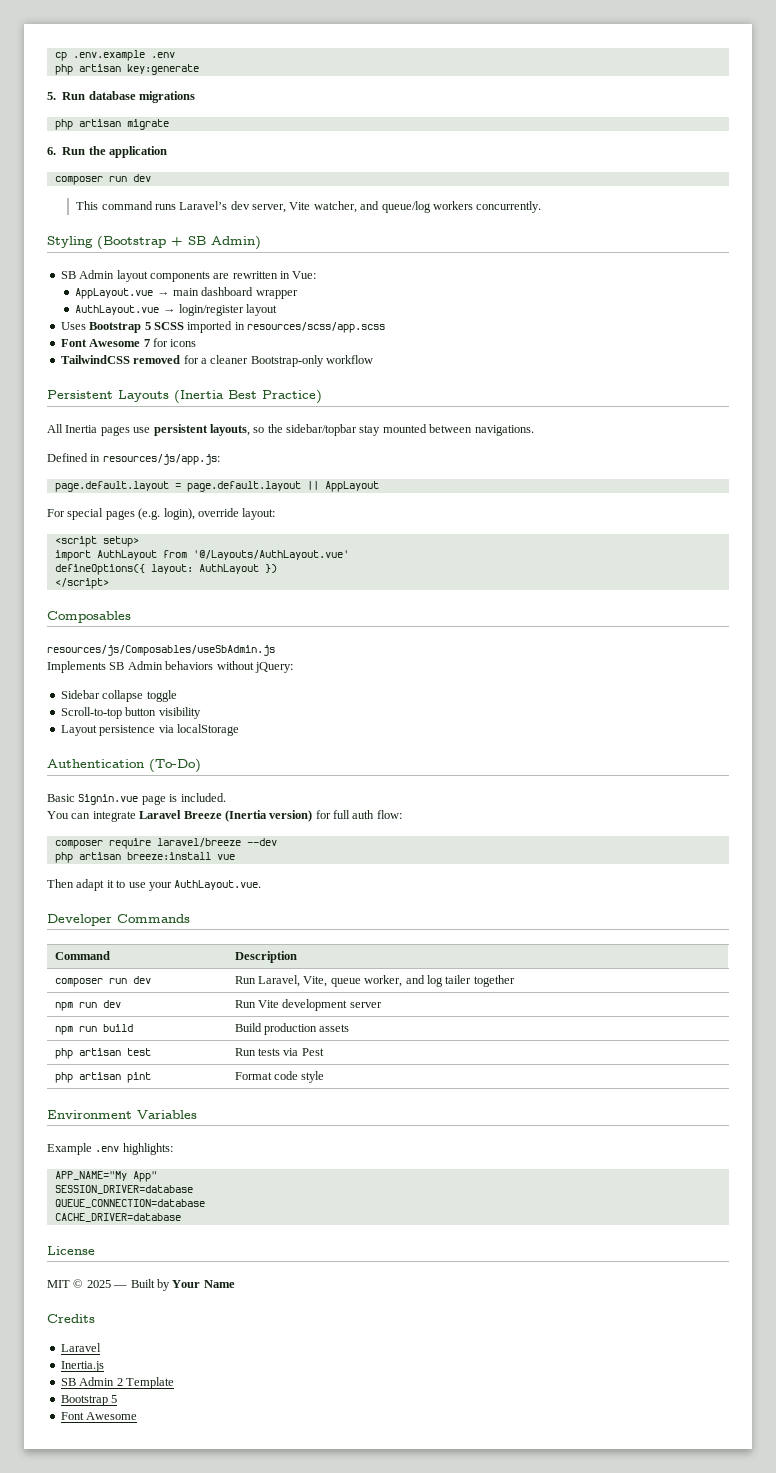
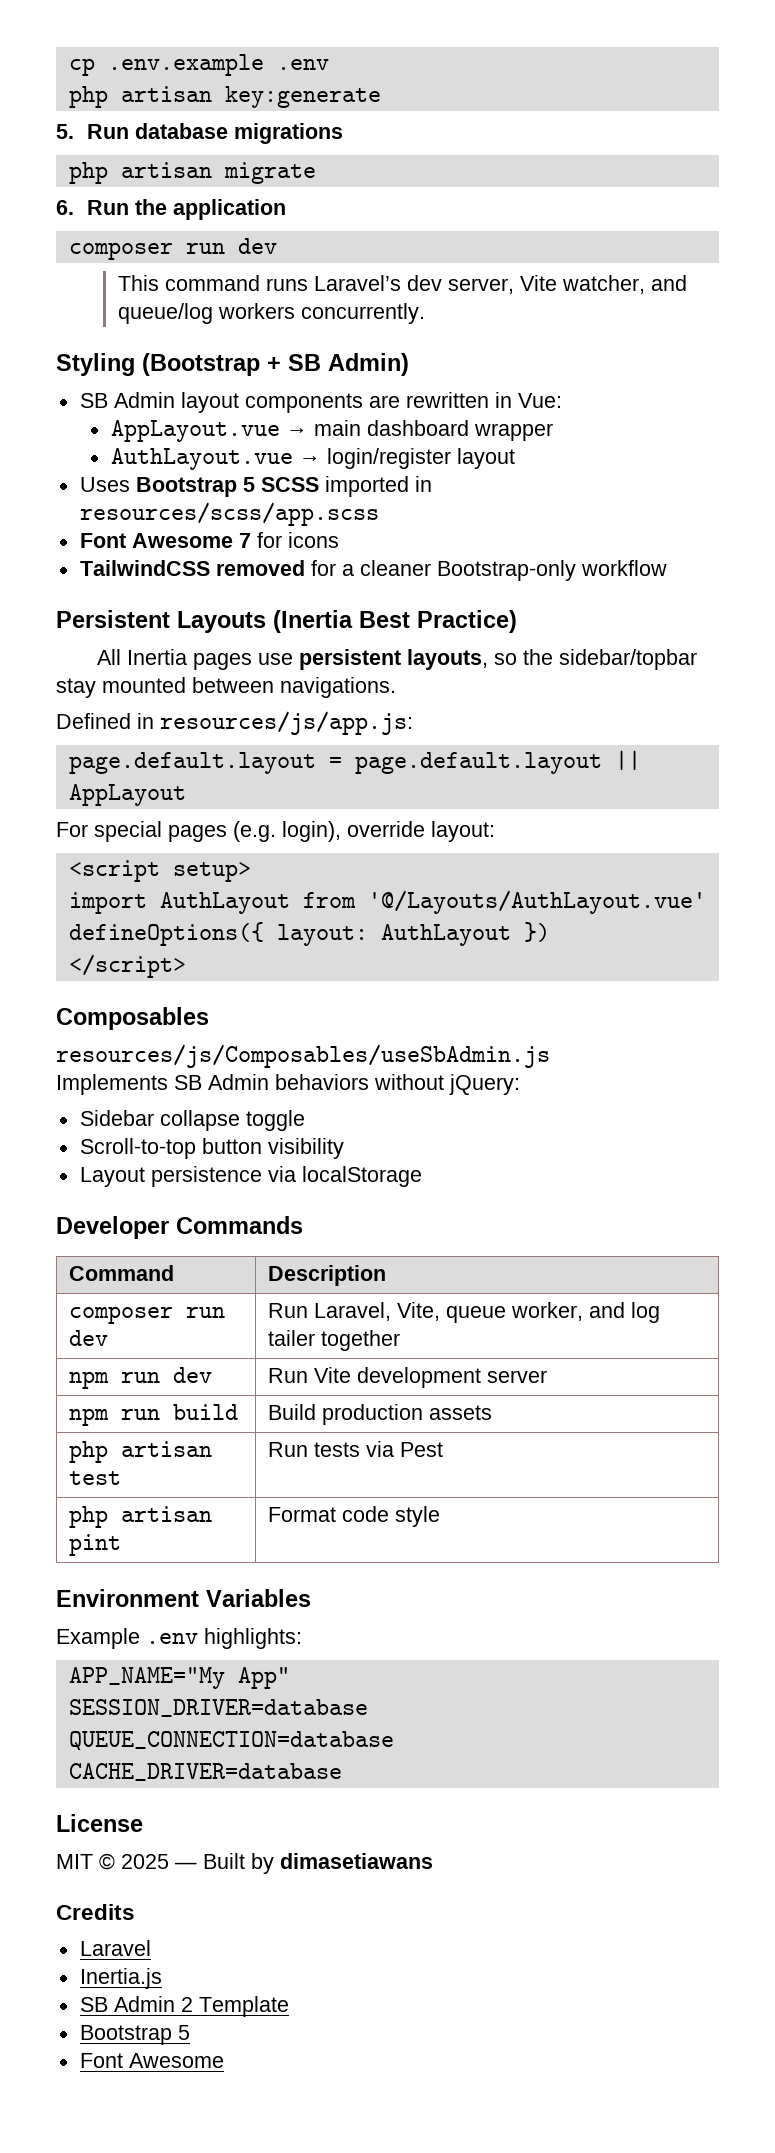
[47,759,201,773] [47,793,226,805] [47,810,402,822] [54,838,277,849] [54,852,235,863] [47,879,262,891] // Authentication (To-Do) // Basic Signin.vue page is included. // You can integrate Laravel Breeze (Inertia version) for full auth flow: // composer require laravel/breeze --dev // php artisan breeze:install vue // Then adapt it to use your AuthLayout.vue. -> (422, 1176) none
[172,1280,235,1288] Your Name -> [280,1853,433,1869] dimasetiawans

